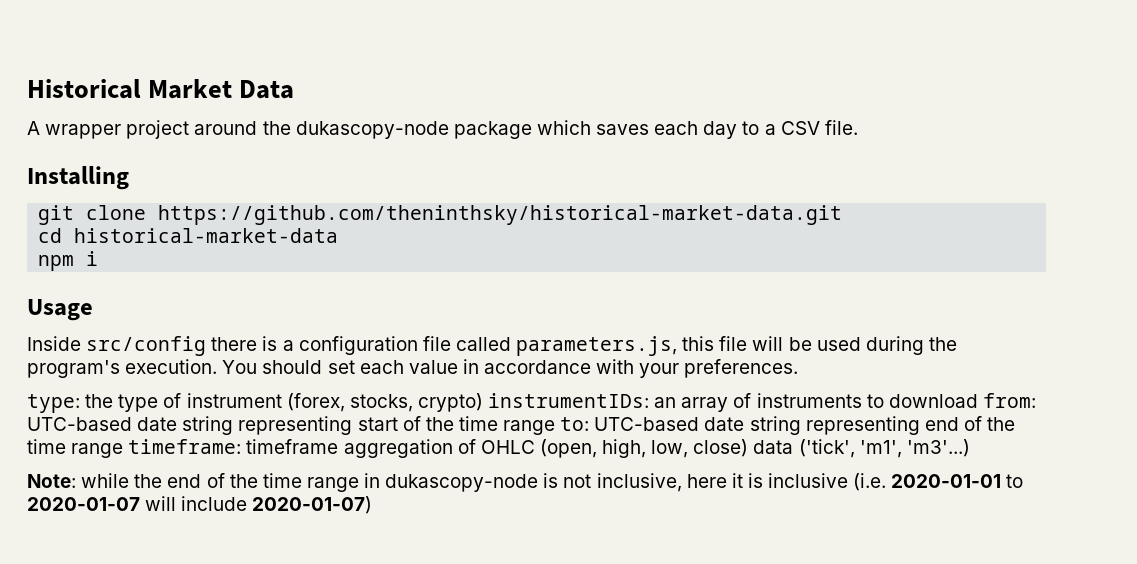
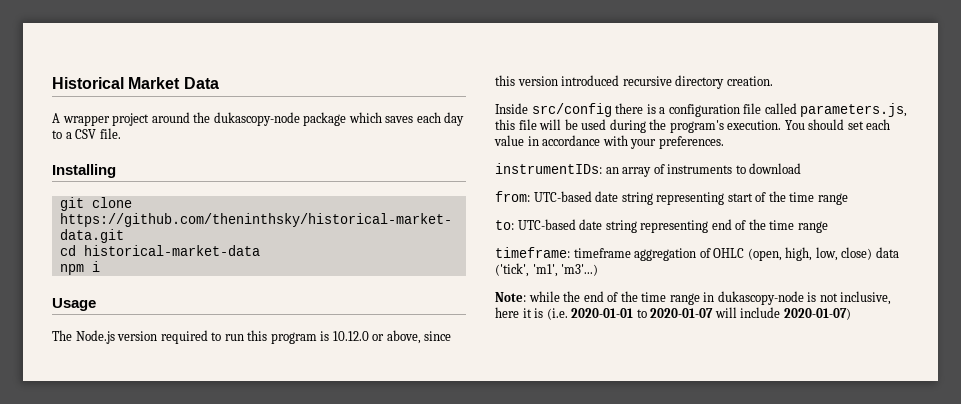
(93, 310) none -> [52,330,452,344] [495,75,773,89] // The Node.js version required to run this program is 10.12.0 or above, since this version introduced recursive directory creation.
[27,393,483,413] type: the type of instrument (forex, stocks, crypto) -> (724, 142) none
(978, 401) none -> (802, 168) //
(556, 427) none -> (848, 199) //
(124, 450) none -> (828, 227) //
[768,473,849,488] inclusive -> (544, 313) none

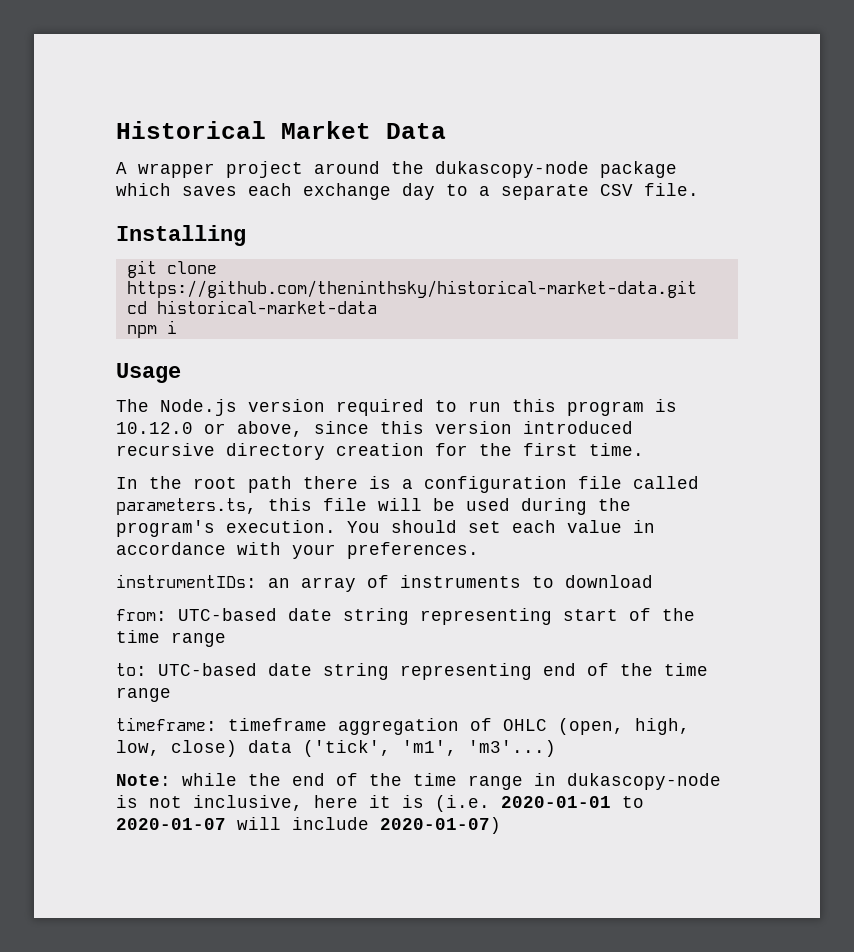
(441, 117) none -> [303,183,391,200] exchange
(72, 135) none -> [501,184,589,200] separate
[726,76,773,86] [495,103,612,117] creation. // Inside src/config -> [336,443,644,456] [116,476,292,493] creation for the first time. // In the root path
[800,103,908,117] parameters.js, -> [116,498,257,515] parameters.ts,

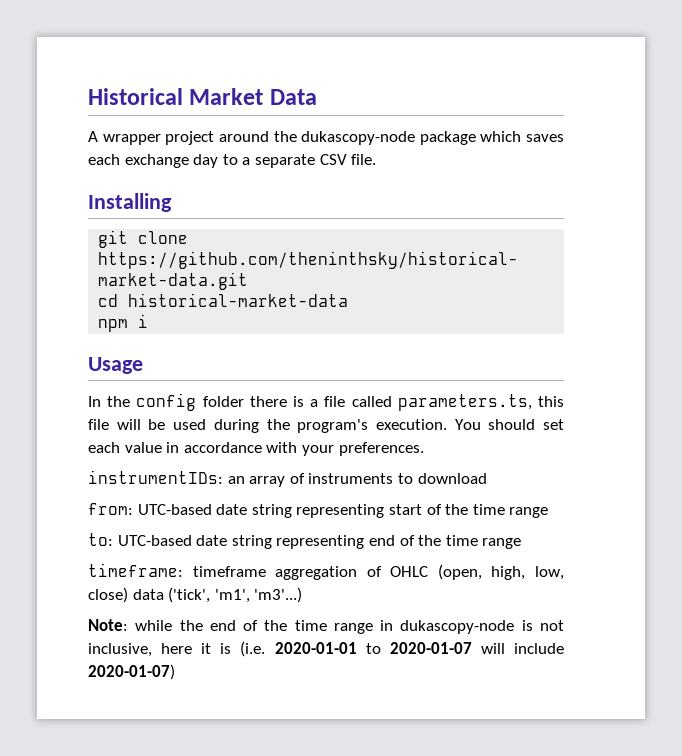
[116,399,677,416] [116,421,633,437] [116,443,644,460] // The Node.js version required to run this program is 10.12.0 or above, since this version introduced recursive directory creation for the first time. -> (143, 365) none
[193,476,292,493] root path -> [136,393,244,411] config folder
[424,476,567,493] configuration -> (319, 403) none

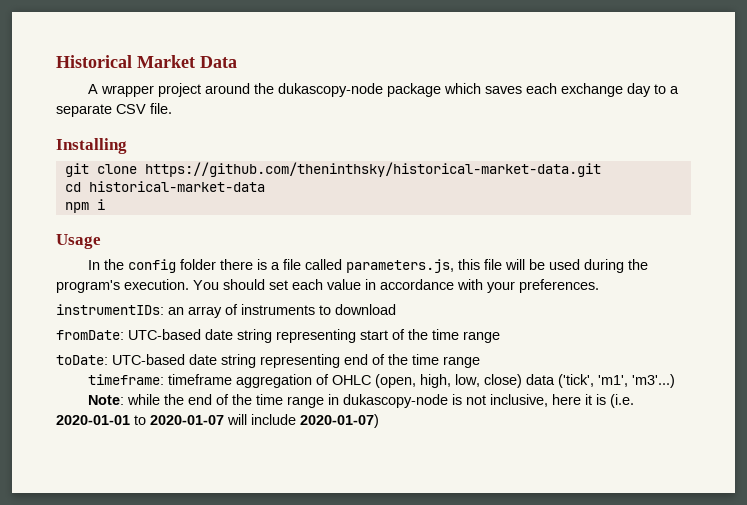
[397,394,532,411] parameters.ts, -> [346,259,455,273] parameters.js,
[88,503,133,515] from: -> [56,330,124,340] fromDate:
[88,533,113,546] to: -> [56,355,108,365] toDate:

